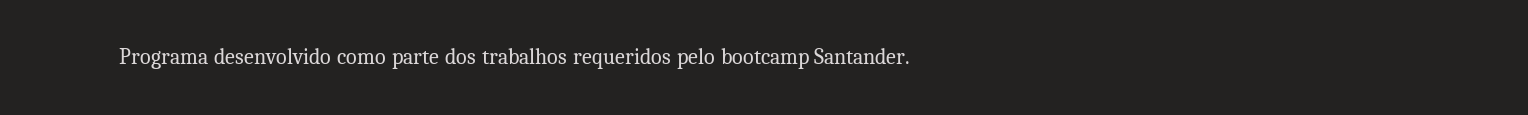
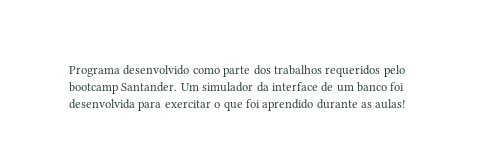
(911, 56) none -> [180,82,405,92] [69,99,407,111] Um simulador da interface de um banco foi desenvolvida para exercitar o que foi aprendido durante as aulas!

